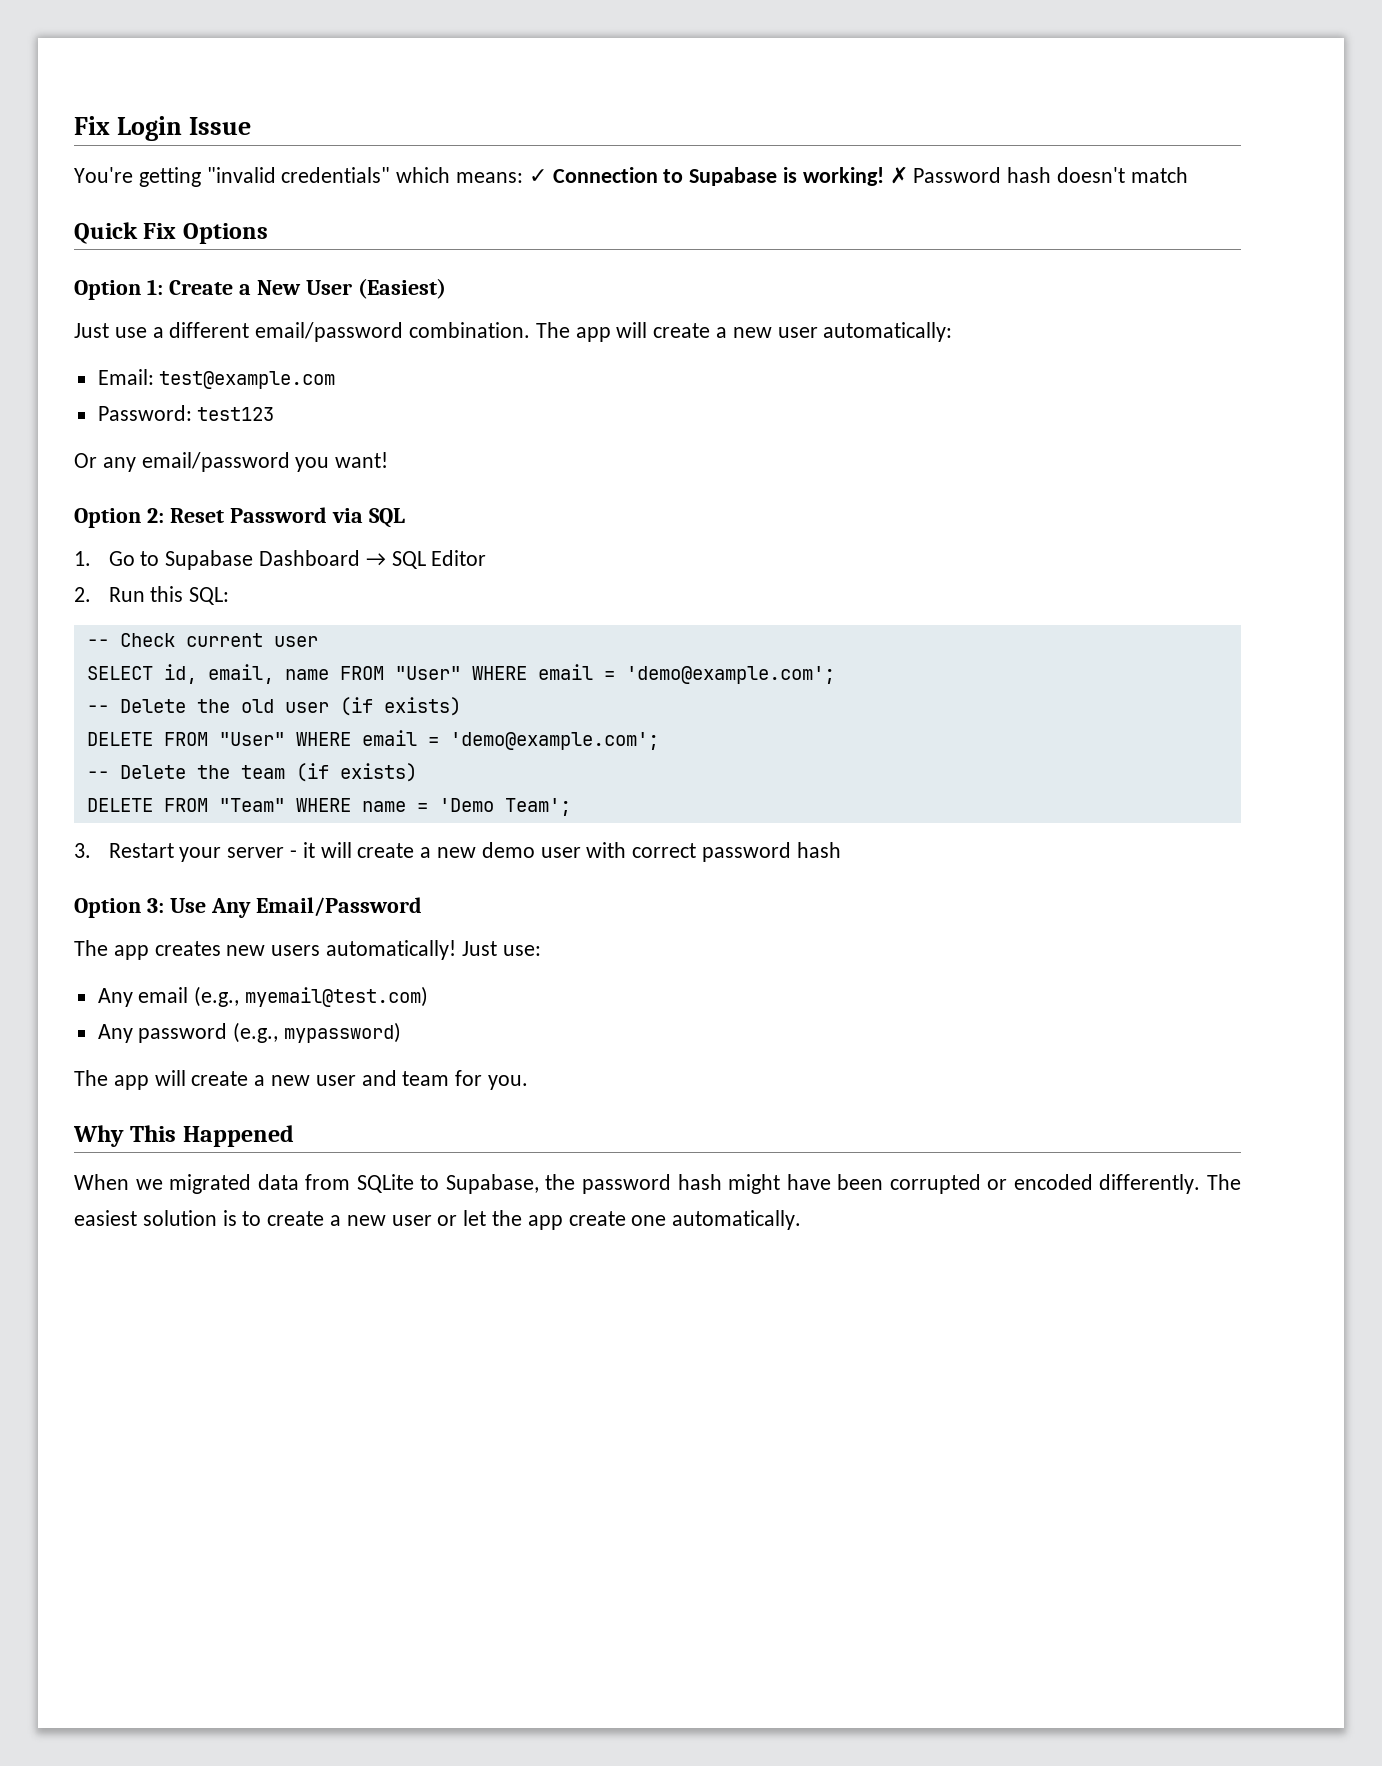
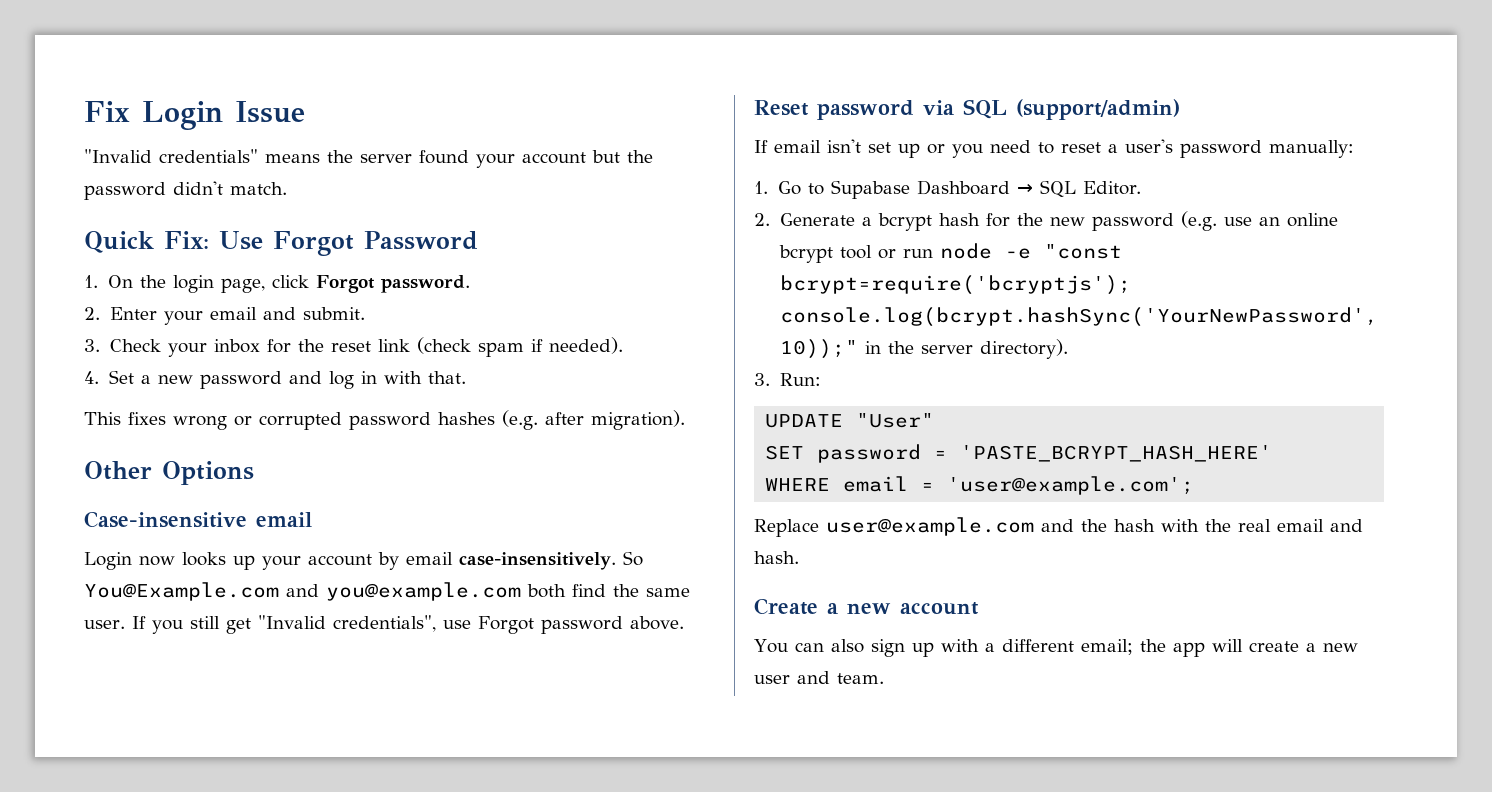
[74,166,1188,187] [74,222,268,244] [74,278,446,300] [74,322,953,342] [97,369,336,389] [97,405,275,421] [74,452,389,472] [74,507,405,528] You're getting "invalid credentials" which means: ✓ Connection to Supabase is working! ✗ Password hash doesn't match // Quick Fix Options // Option 1: Create a New User (Easiest) // Just use a different email/password combination. The app will create a new user automatically: // Email: test@example.com // Password: test123 // Or any email/password you want! // Option 2: Reset Password via SQL -> [84,149,653,168] [84,181,287,200] [84,231,478,256] [84,275,470,293] [84,307,365,325] [84,337,623,357] [84,370,466,389] [84,410,685,430] [84,461,254,485] [84,511,312,528] [84,551,643,570] [84,582,690,601] [84,615,684,634] [754,99,1180,120] [754,139,1354,158] "Invalid credentials" means the server found your account but the password didn't match. // Quick Fix: Use Forgot Password // 1. On the login page, click Forgot password. // 2. Enter your email and submit. // 3. Check your inbox for the reset link (check spam if needed). // 4. Set a new password and log in with that. // This fixes wrong or corrupted password hashes (e.g. after migration). // Other Options // Case-insensitive email // Login now looks up your account by email case-insensitively. So You@Example.com and you@example.com both find the same user. If you still get "Invalid credentials", use Forgot password above. // Reset password via SQL (support/admin) // If email isn't set up or you need to reset a user's password manually:
[431,550,487,566] [74,586,230,605] [86,633,318,647] [86,664,835,684] [86,697,461,716] [86,730,659,750] [86,763,417,782] [86,798,571,816] [74,842,841,862] [74,897,422,918] [74,940,541,960] [97,986,429,1007] [97,1022,402,1043] [74,1070,108,1086] Editor // 2. Run this SQL: // -- Check current user // SELECT id, email, name FROM "User" WHERE email = 'demo@example.com'; // -- Delete the old user (if exists) // DELETE FROM "User" WHERE email = 'demo@example.com'; // -- Delete the team (if exists) // DELETE FROM "Team" WHERE name = 'Demo Team'; // 3. Restart your server - it will create a new demo user with correct password hash // Option 3: Use Any Email/Password // The app creates new users automatically! Just use: // Any email (e.g., myemail@test.com) // Any password (e.g., mypassword) // The -> [1082,181,1142,195] [754,211,1338,231] [778,243,1122,263] [779,275,1131,295] [779,307,1378,327] [779,339,1068,359] [754,373,821,386] [765,413,935,428] [765,444,1273,463] [765,476,1195,495] [754,517,1363,537] [754,551,799,564] [754,598,979,615] [754,639,1166,657] Editor. // 2. Generate a bcrypt hash for the new password (e.g. use an online bcrypt tool or run node -e "const bcrypt=require('bcryptjs'); console.log(bcrypt.hashSync('YourNewPassword', 10));" in the server directory). // 3. Run: // UPDATE "User" // SET password = 'PASTE_BCRYPT_HASH_HERE' // WHERE email = 'user@example.com'; // Replace user@example.com and the hash with the real email and hash. // Create a new account // You can also sign up with a different email; the
[402,1070,529,1090] [73,1125,294,1147] [74,1174,1241,1194] [74,1210,802,1230] team for you. // Why This Happened // When we migrated data from SQLite to Supabase, the password hash might have been corrupted or encoded differently. The easiest solution is to create a new user or let the app create one automatically. -> [837,673,884,684] team.

